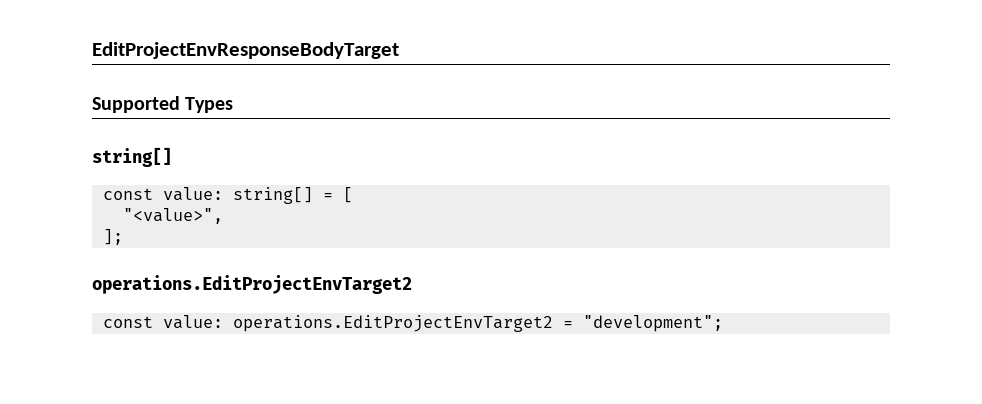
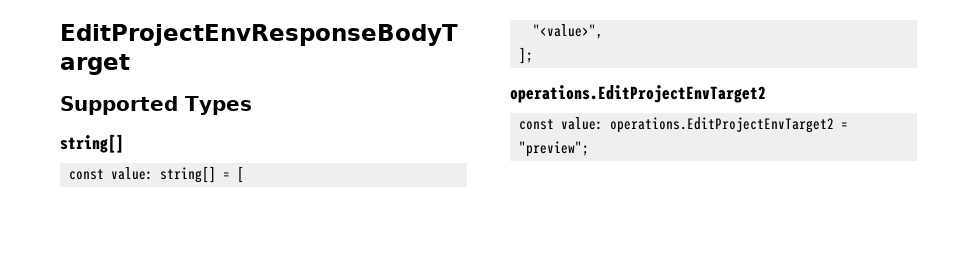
[582,315,723,332] "development"; -> [518,141,589,157] "preview";

